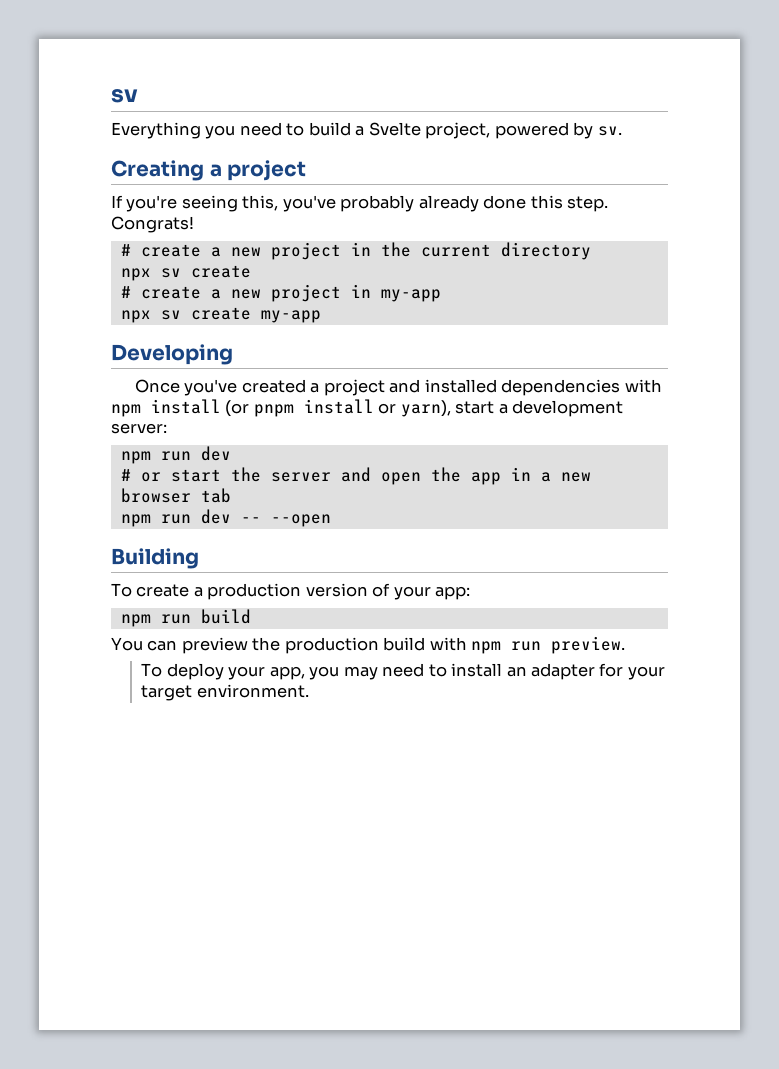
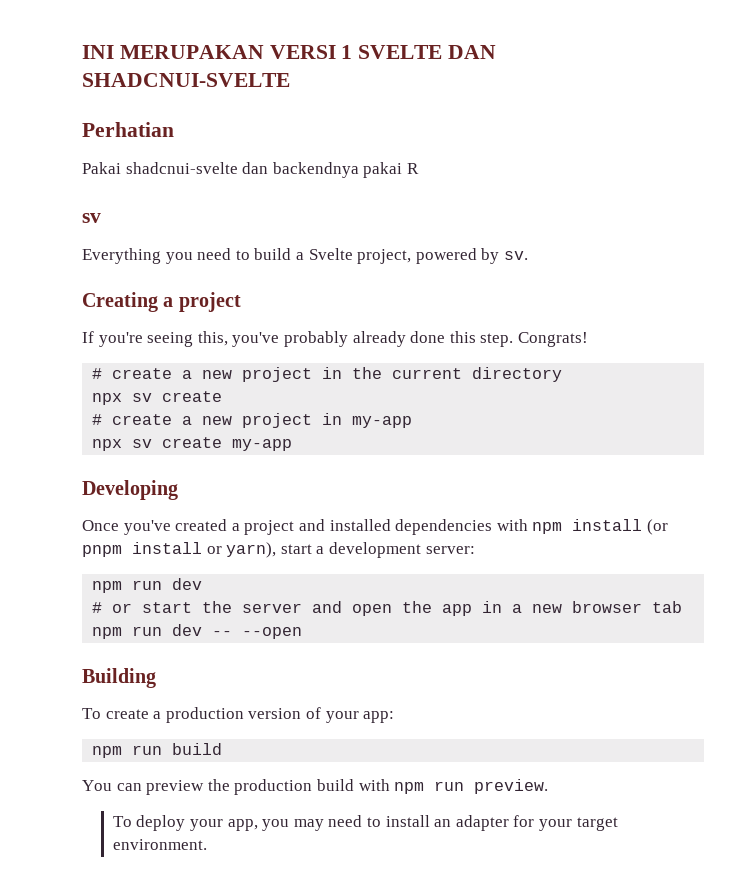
(111, 96) none -> [82,45,497,59] [82,73,290,87] [82,122,174,137] [82,162,419,178] INI MERUPAKAN VERSI 1 SVELTE DAN SHADCNUI-SVELTE // Perhatian // Pakai shadcnui-svelte dan backendnya pakai R //

